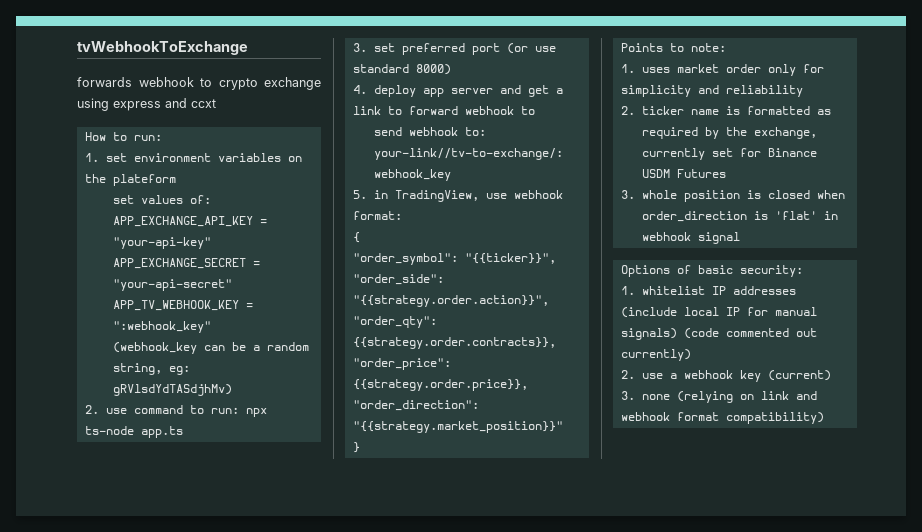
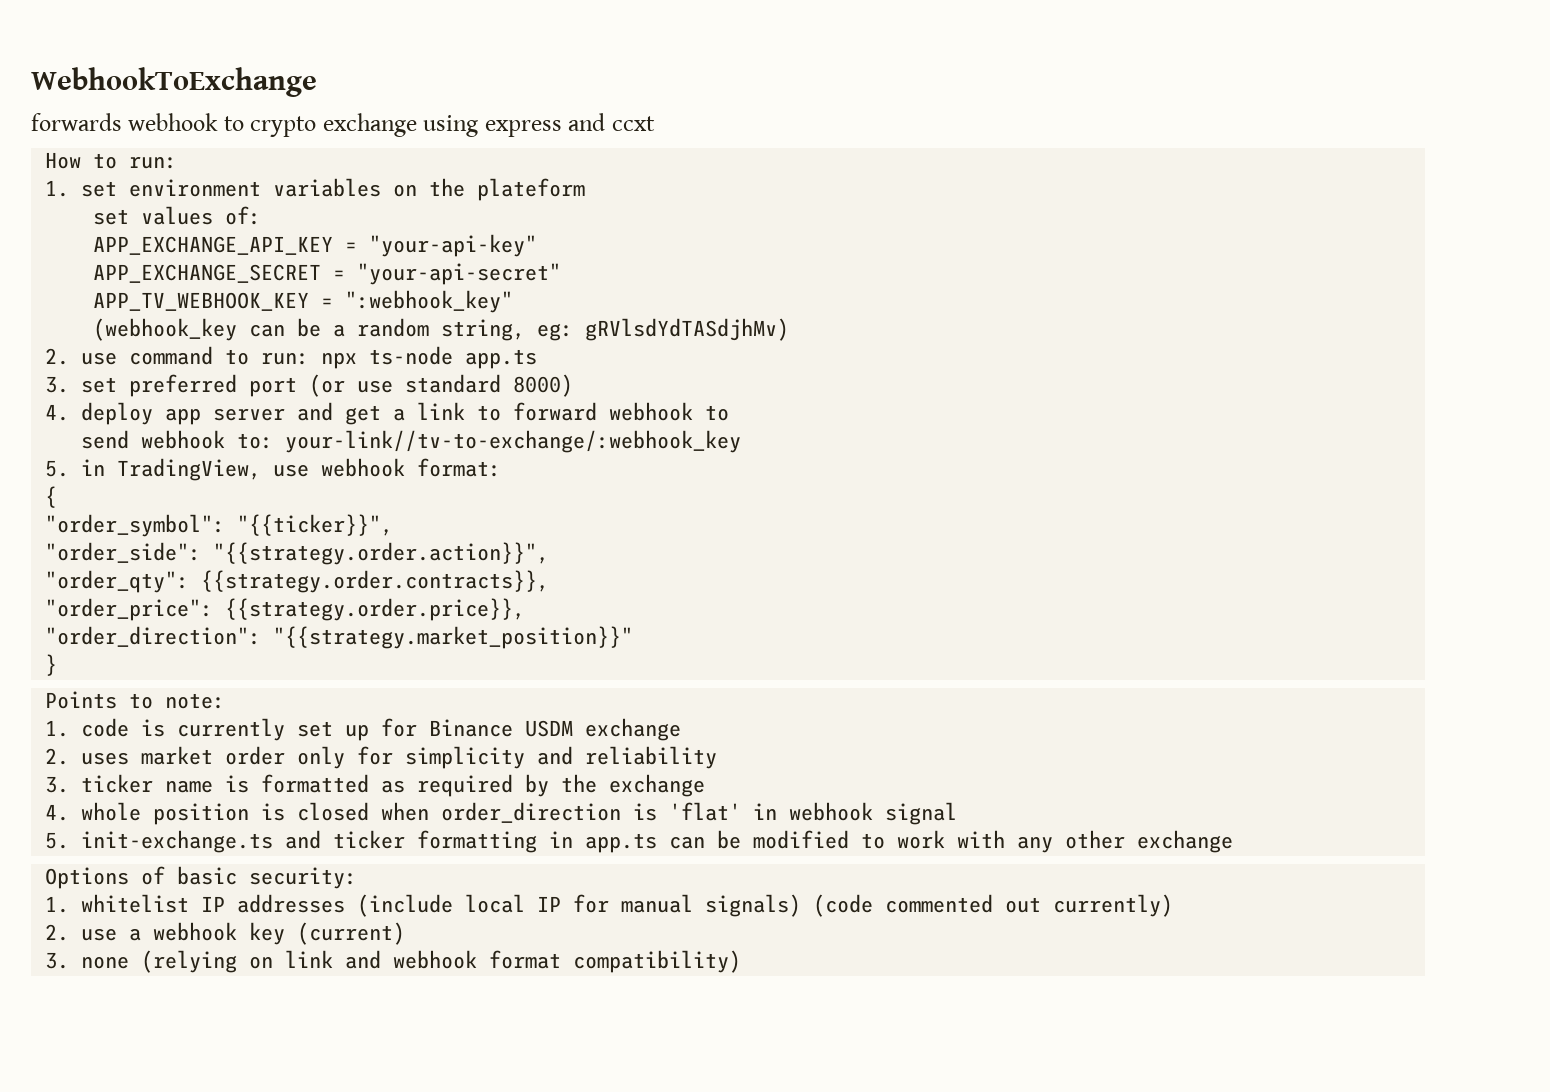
[77,41,248,55] tvWebhookToExchange -> [31,67,317,97] WebhookToExchange
(635, 68) none -> [81,718,682,741] [45,748,70,765] code is currently set up for Binance USDM exchange // 2.
[620,106,635,115] 2. -> [45,776,70,793] 3.
[753,127,817,139] [641,148,817,160] [641,169,726,178] [620,190,635,199] exchange, currently set for Binance USDM Futures // 3. -> [609,774,706,797] [45,804,70,821] exchange // 4.
(740, 238) none -> [45,830,1234,853] // 5. init-exchange.ts and ticker formatting in app.ts can be modified to work with any other exchange

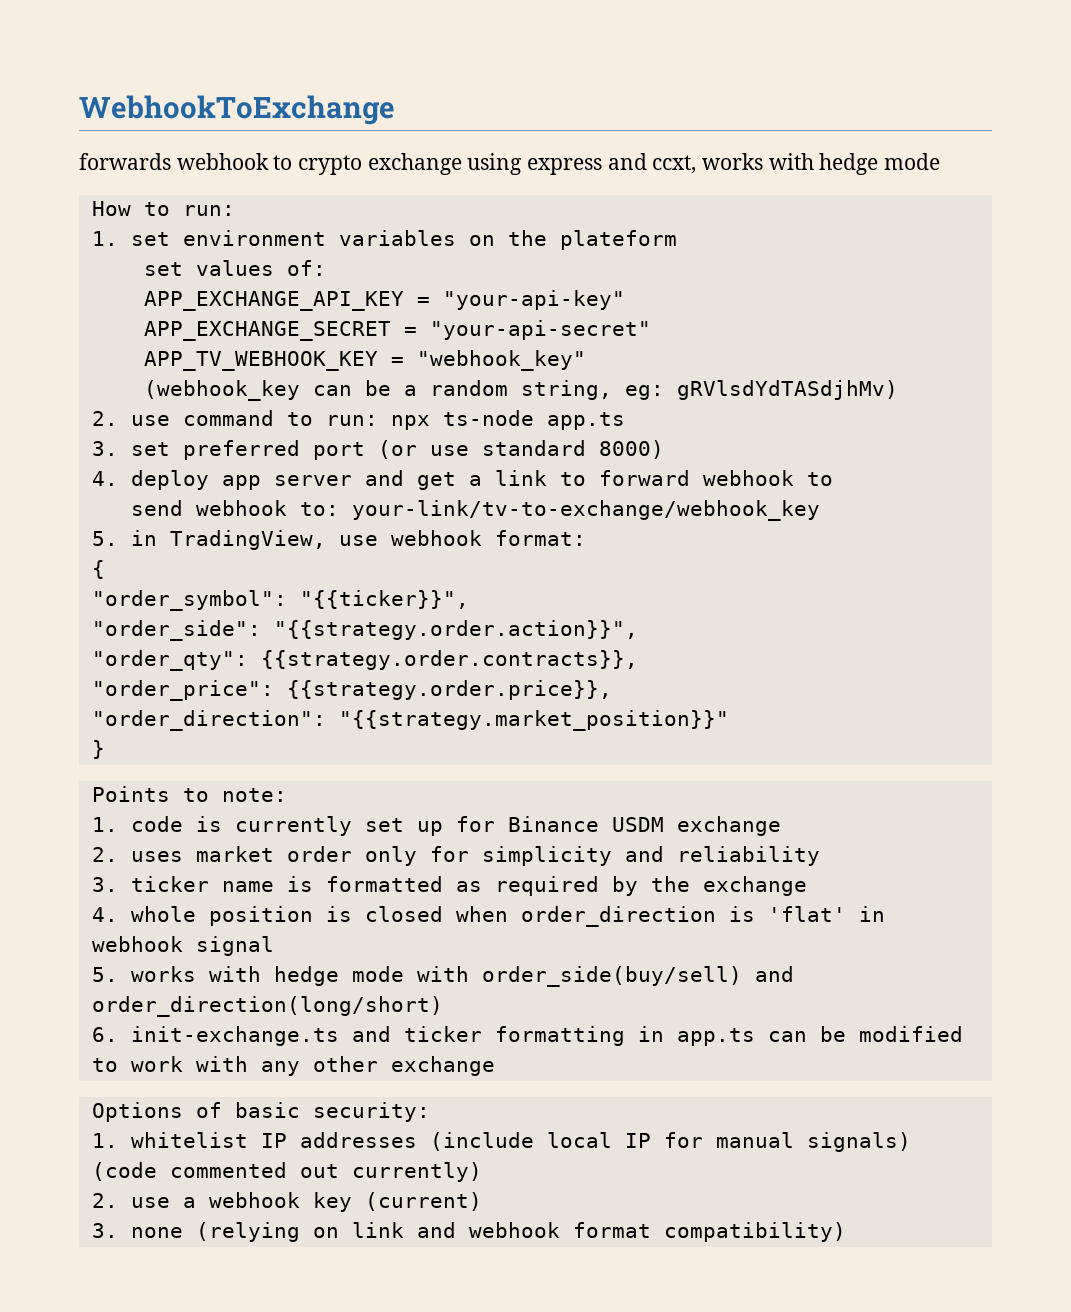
[611,116,655,131] ccxt -> [652,153,941,175] ccxt, works with hedge mode
[345,290,514,313] ":webhook_key" -> [416,350,586,371] "webhook_key"
[285,430,742,453] your-link//tv-to-exchange/:webhook_key -> [351,500,820,521] your-link/tv-to-exchange/webhook_key
(70, 840) none -> [130,966,794,987] [91,996,443,1017] [91,1027,118,1042] works with hedge mode with order_side(buy/sell) and order_direction(long/short) // 6.

